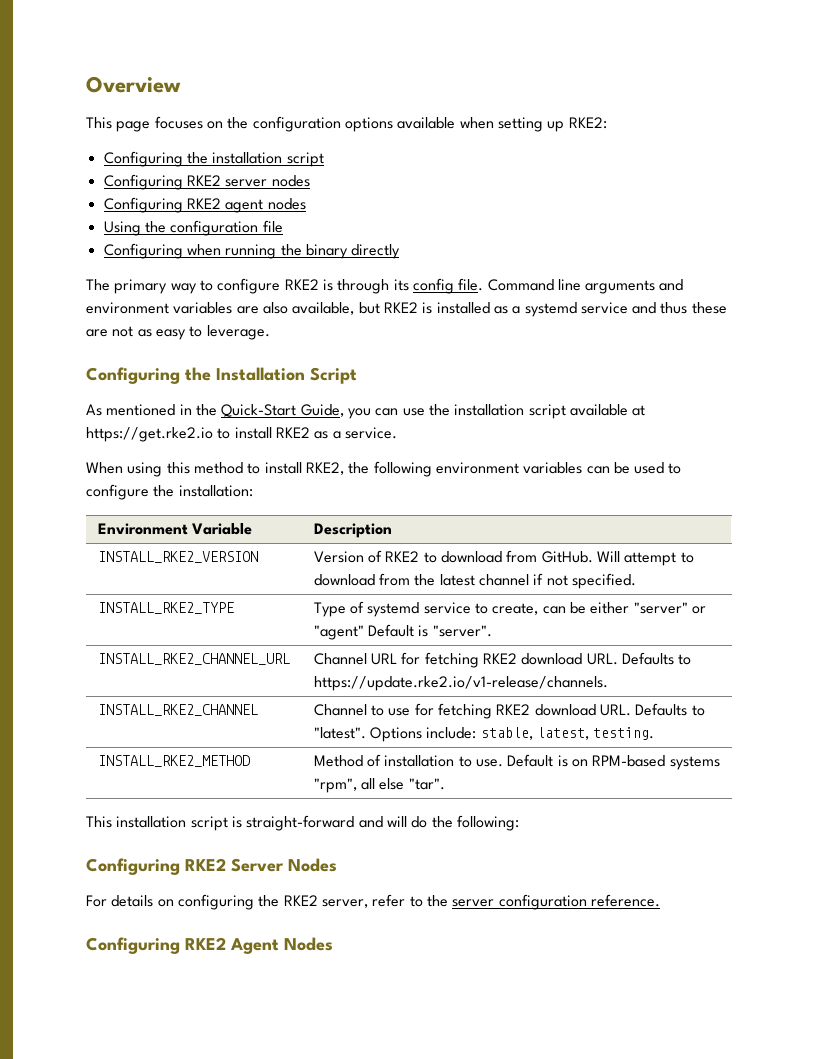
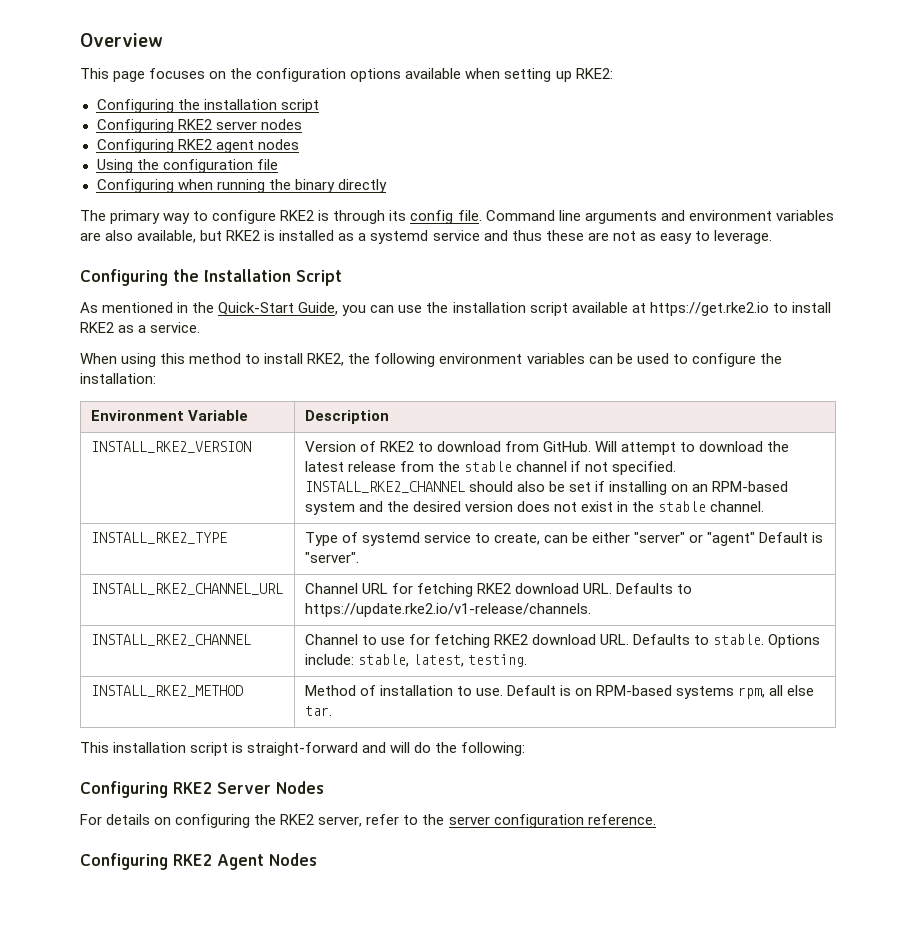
(375, 580) none -> [767,441,790,452] [304,461,396,472] the latest release
[439,574,475,586] latest -> [464,461,513,472] stable
(636, 581) none -> [304,481,789,495] [304,501,765,515] INSTALL_RKE2_CHANNEL should also be set if installing on an RPM-based system and the desired version does not exist in the stable channel.
[313,727,366,739] "latest". -> [713,634,765,645] stable.
[313,778,357,793] "rpm", -> [738,687,766,699] rpm,
[408,778,445,790] "tar". -> [304,706,332,716] tar.

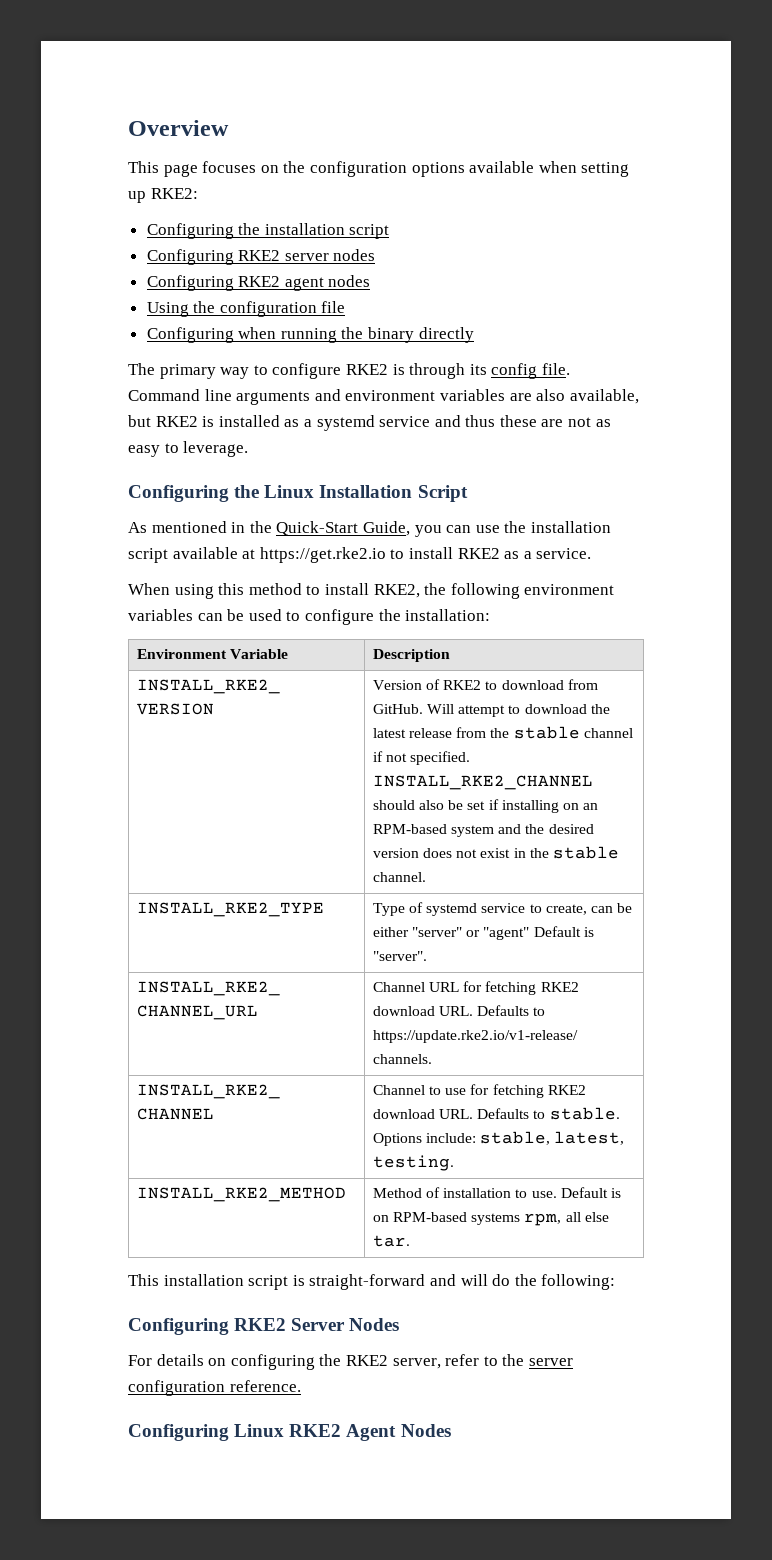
(199, 275) none -> [264,485,315,498] Linux
(168, 861) none -> [234,1424,285,1437] Linux

